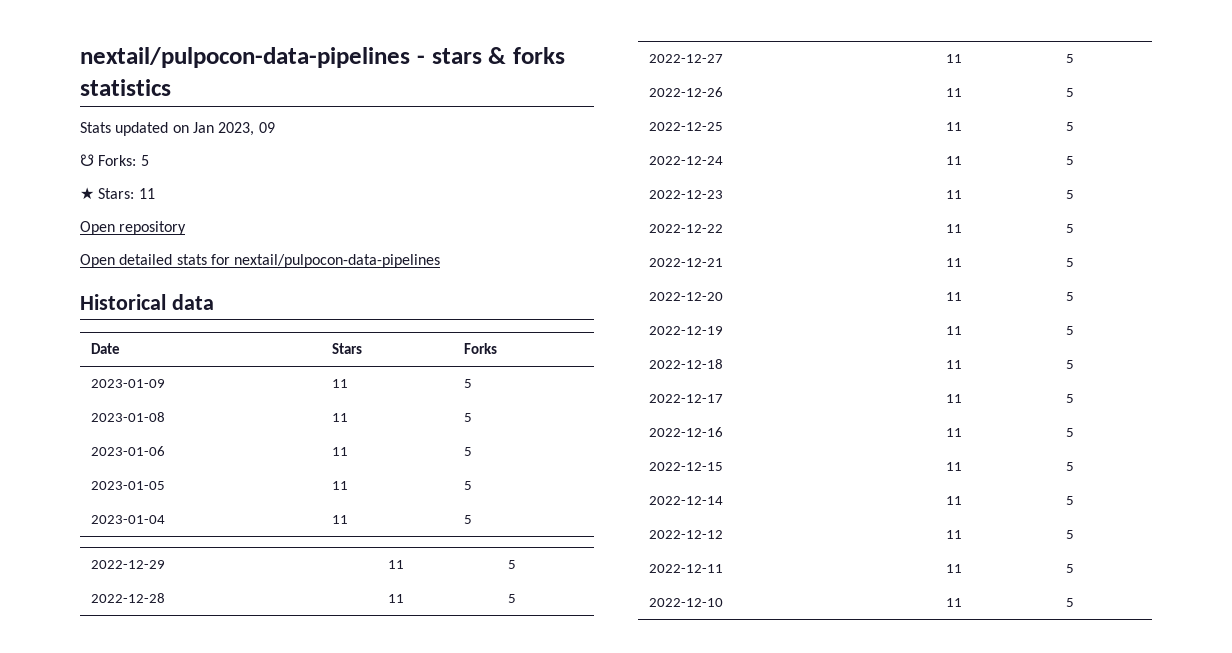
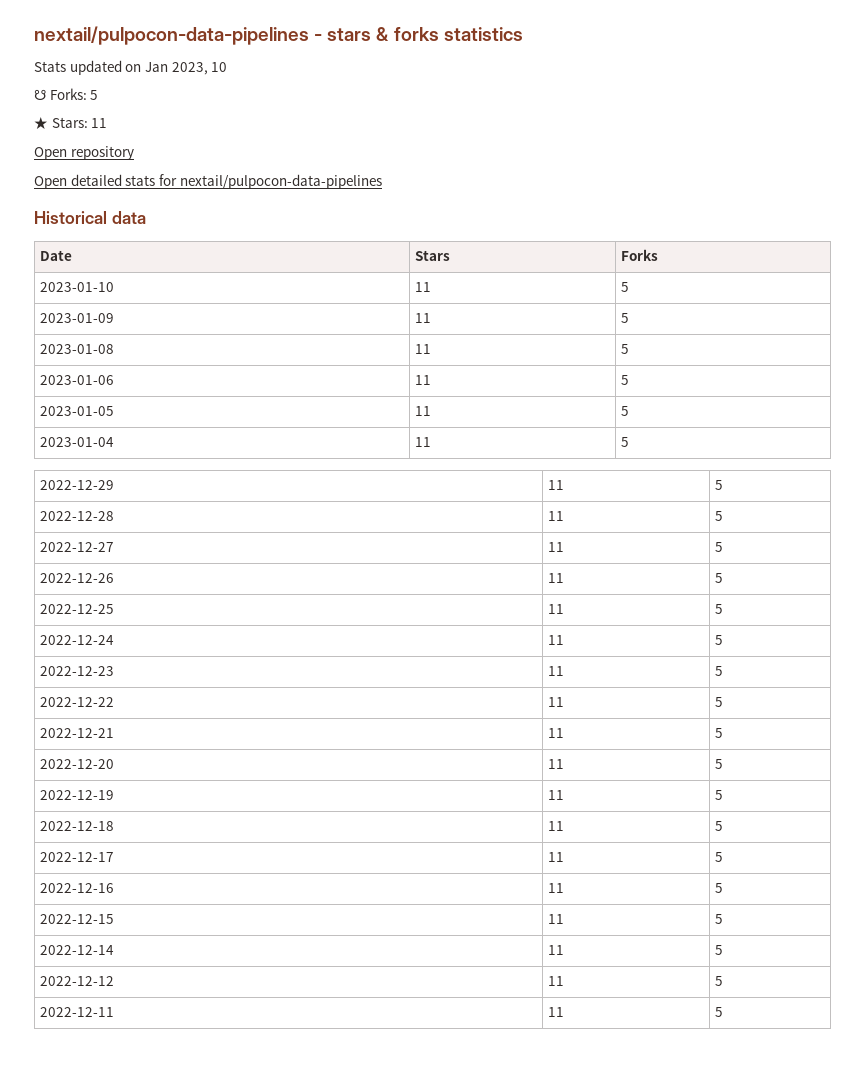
[258,122,275,133] 09 -> [211,62,228,72] 10
(498, 348) none -> [39,282,114,292] [414,282,431,292] [620,282,629,292] // 2023-01-10 | 11 | 5
[649,598,724,607] [946,598,963,607] [1066,598,1075,607] // 2022-12-10 | 11 | 5 -> (723, 1012) none

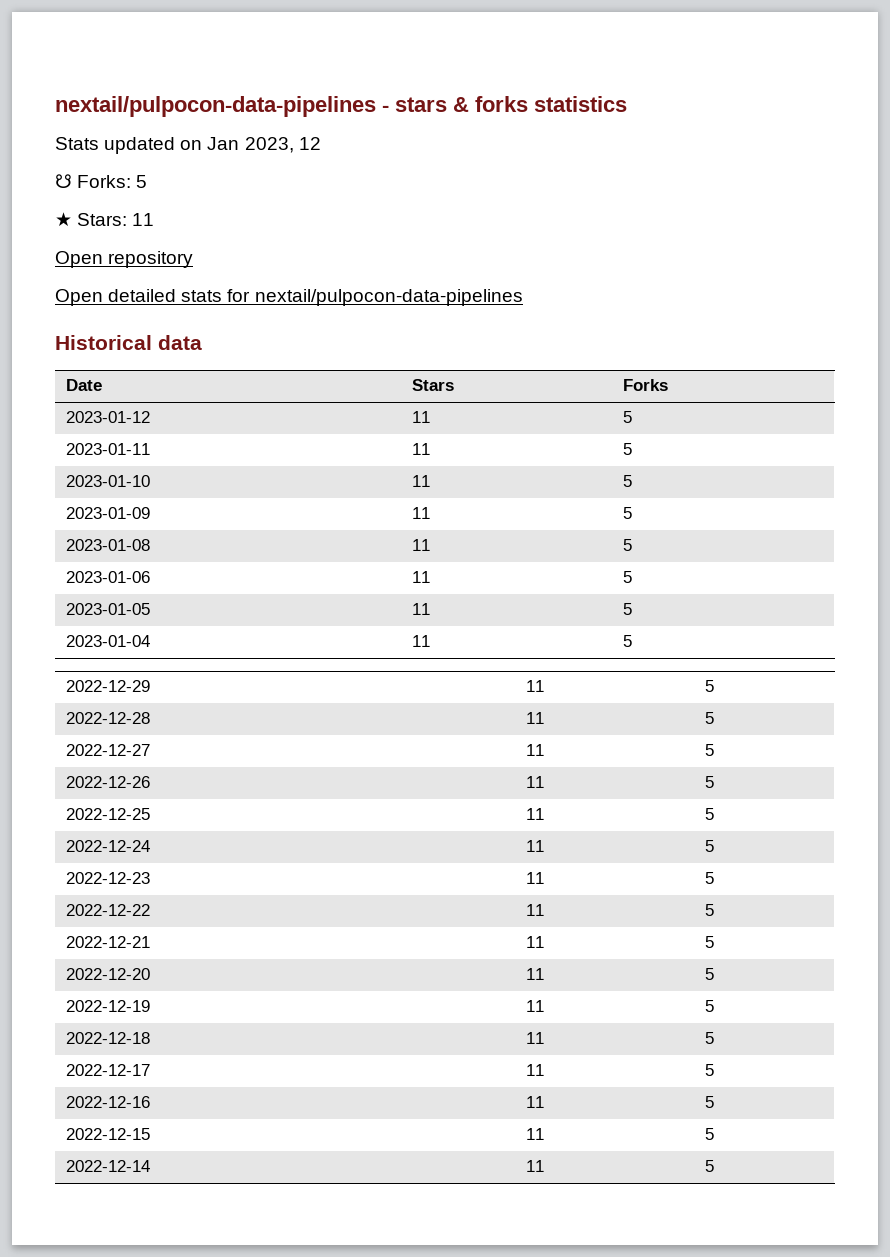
[211,62,228,72] 10 -> [298,137,321,150] 12
(658, 255) none -> [66,411,151,423] [412,411,431,423] [623,411,633,423] [66,443,151,455] [412,443,431,455] [623,443,633,455] // 2023-01-12 | 11 | 5 // 2023-01-11 | 11 | 5
[39,976,114,986] [547,976,564,986] [714,976,723,986] [39,1007,114,1017] [547,1007,564,1017] [714,1007,723,1017] // 2022-12-12 | 11 | 5 // 2022-12-11 | 11 | 5 -> (715, 1166) none

